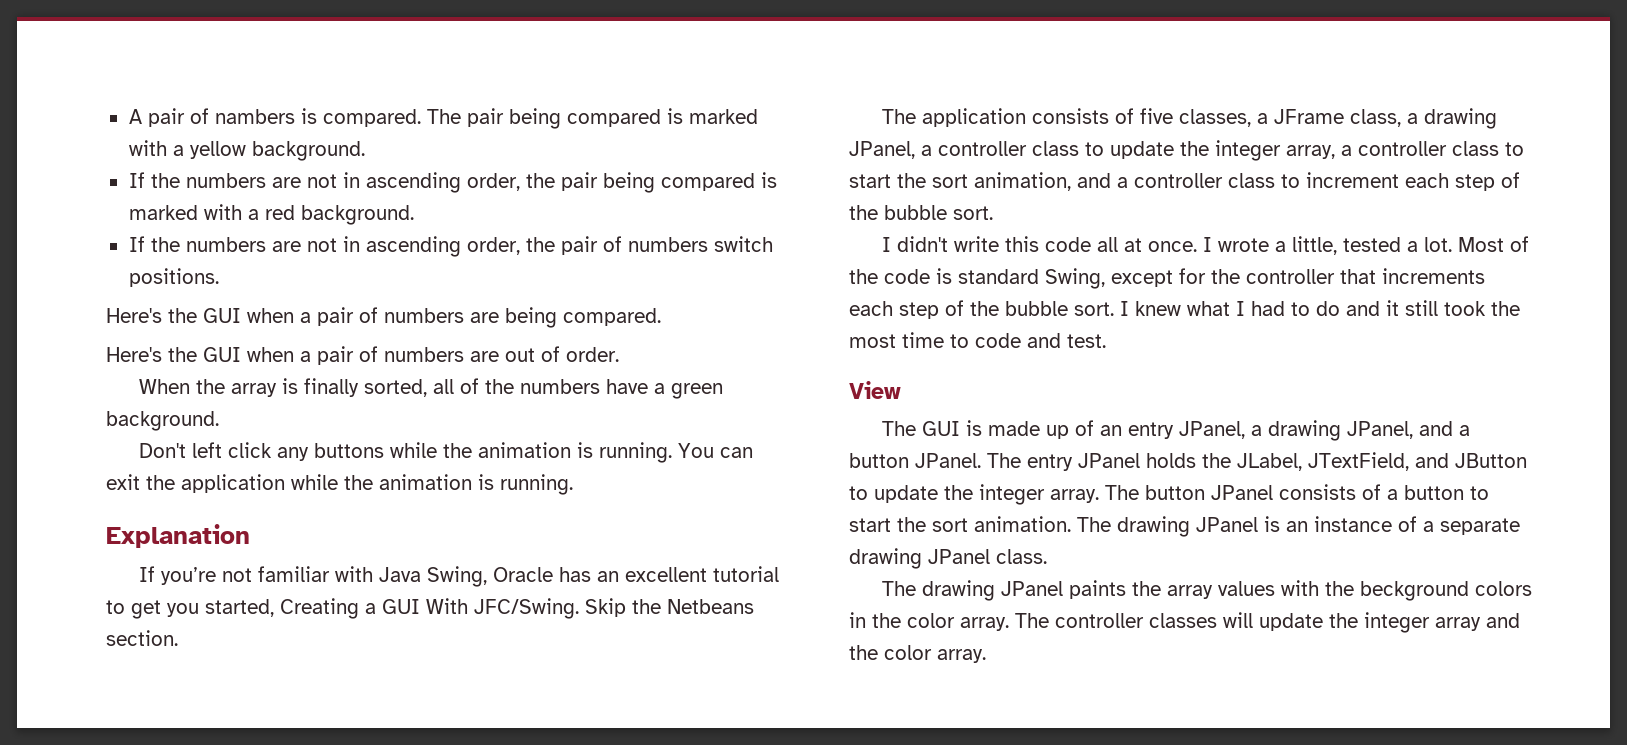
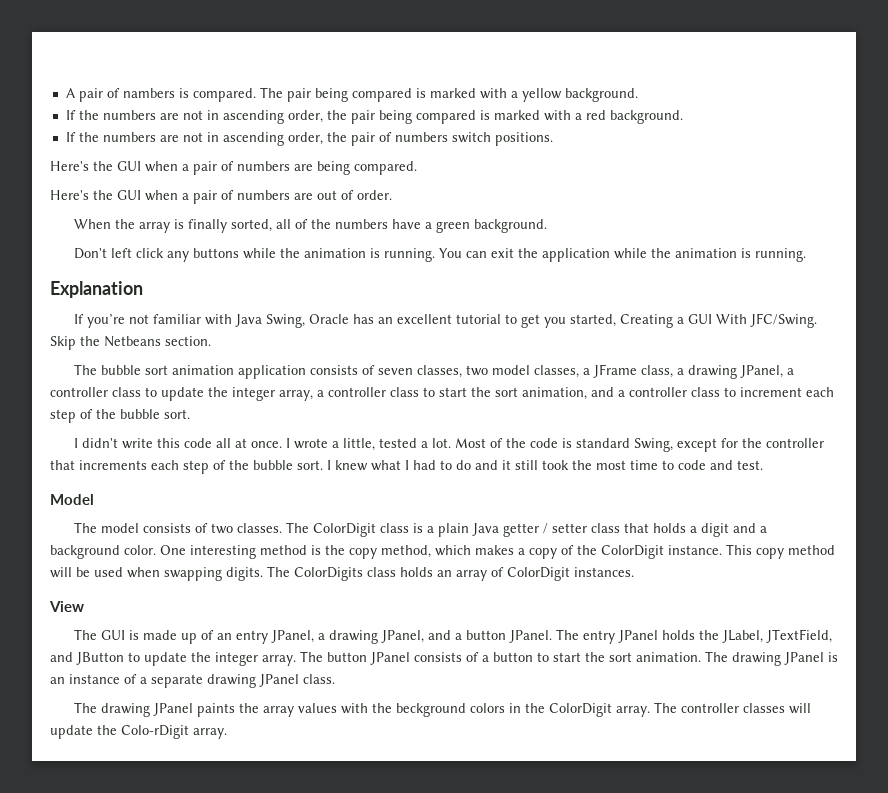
[921,108,1173,127] application consists of five -> [101,365,531,379] bubble sort animation application consists of seven classes, two model
(1106, 341) none -> [50,494,94,505] [74,522,768,537] [50,544,835,559] [50,566,634,581] // Model // The model consists of two classes. The ColorDigit class is a plain Java getter / setter class that holds a digit and a background color. One interesting method is the copy method, which makes a copy of the ColorDigit instance. This copy method will be used when swapping digits. The ColorDigits class holds an array of ColorDigit instances.
[907,613,955,628] color -> [549,703,613,717] ColorDigit
[1364,612,1520,633] [849,645,932,660] integer array and the color -> [121,725,189,739] Colo-rDigit

